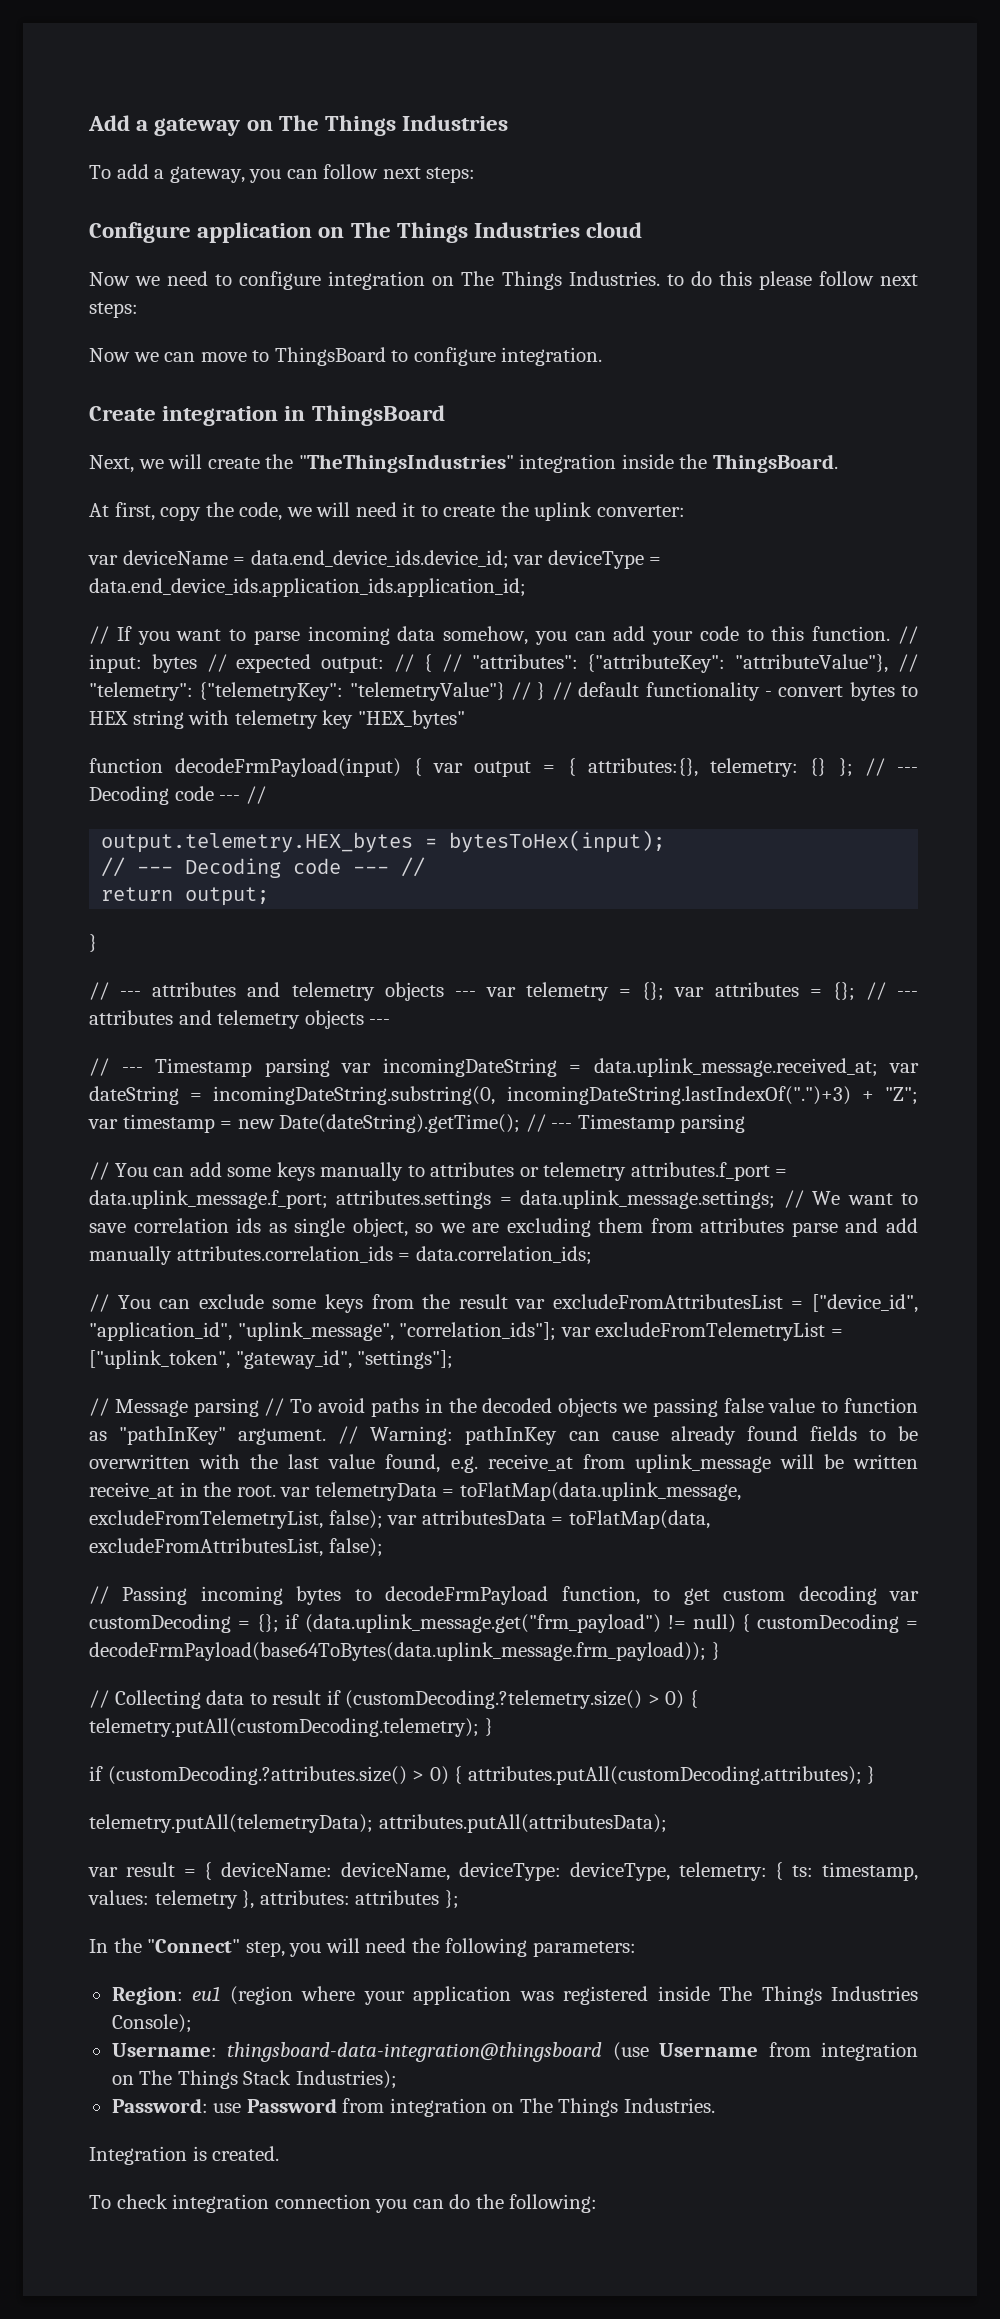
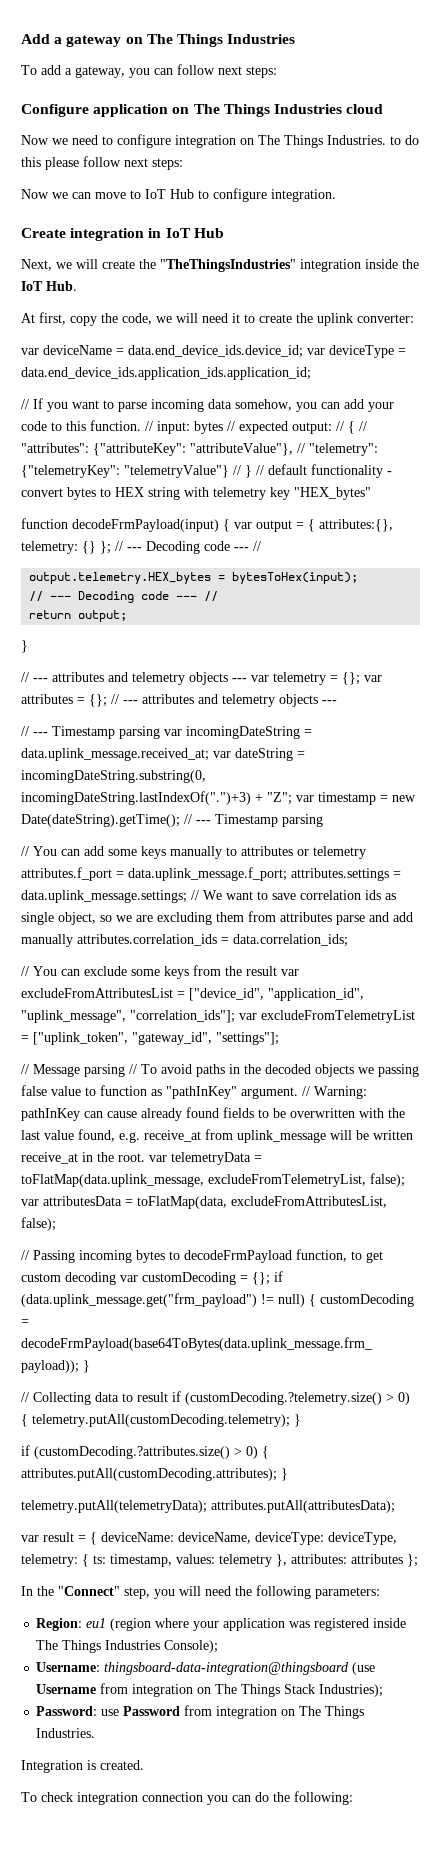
[274,347,386,366] ThingsBoard -> [145,189,194,199] IoT Hub
[311,405,445,426] ThingsBoard -> [165,228,224,238] IoT Hub
[712,454,838,473] ThingsBoard. -> [21,281,77,291] IoT Hub.

